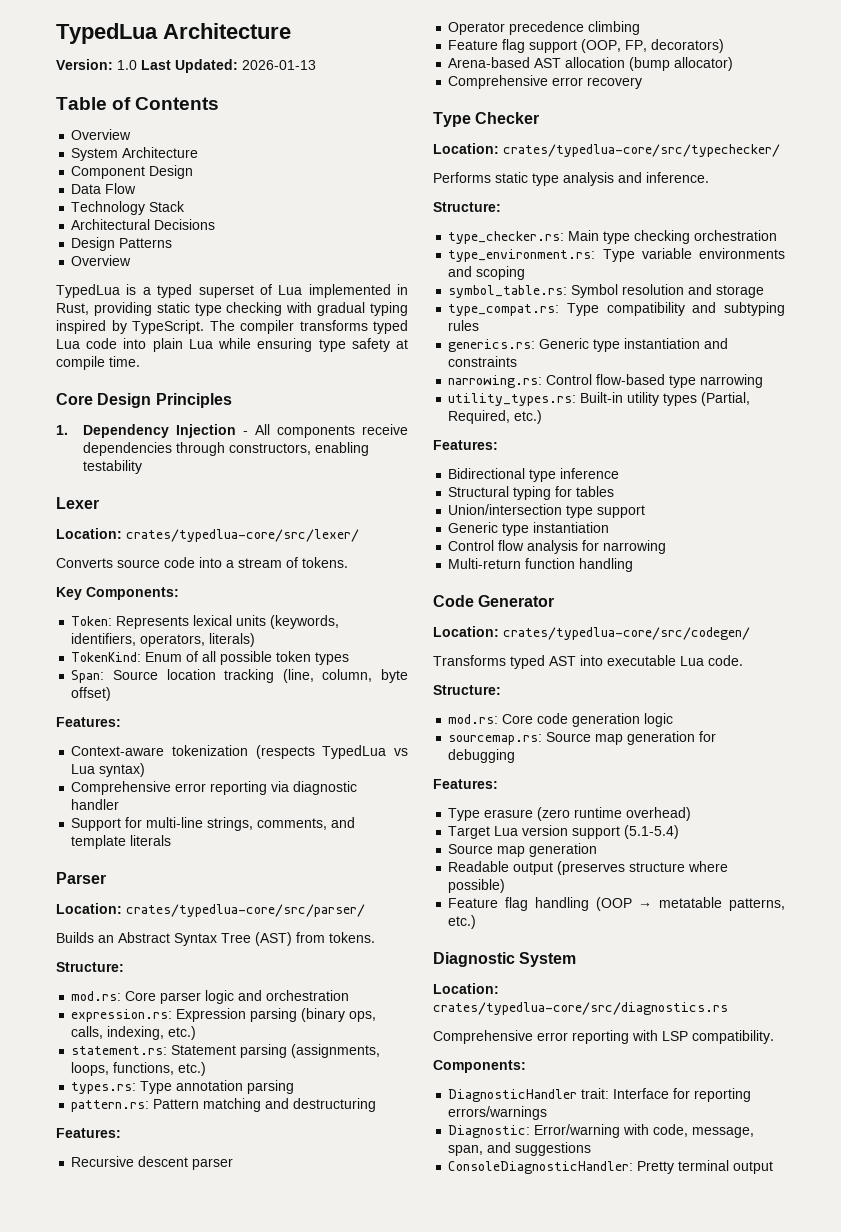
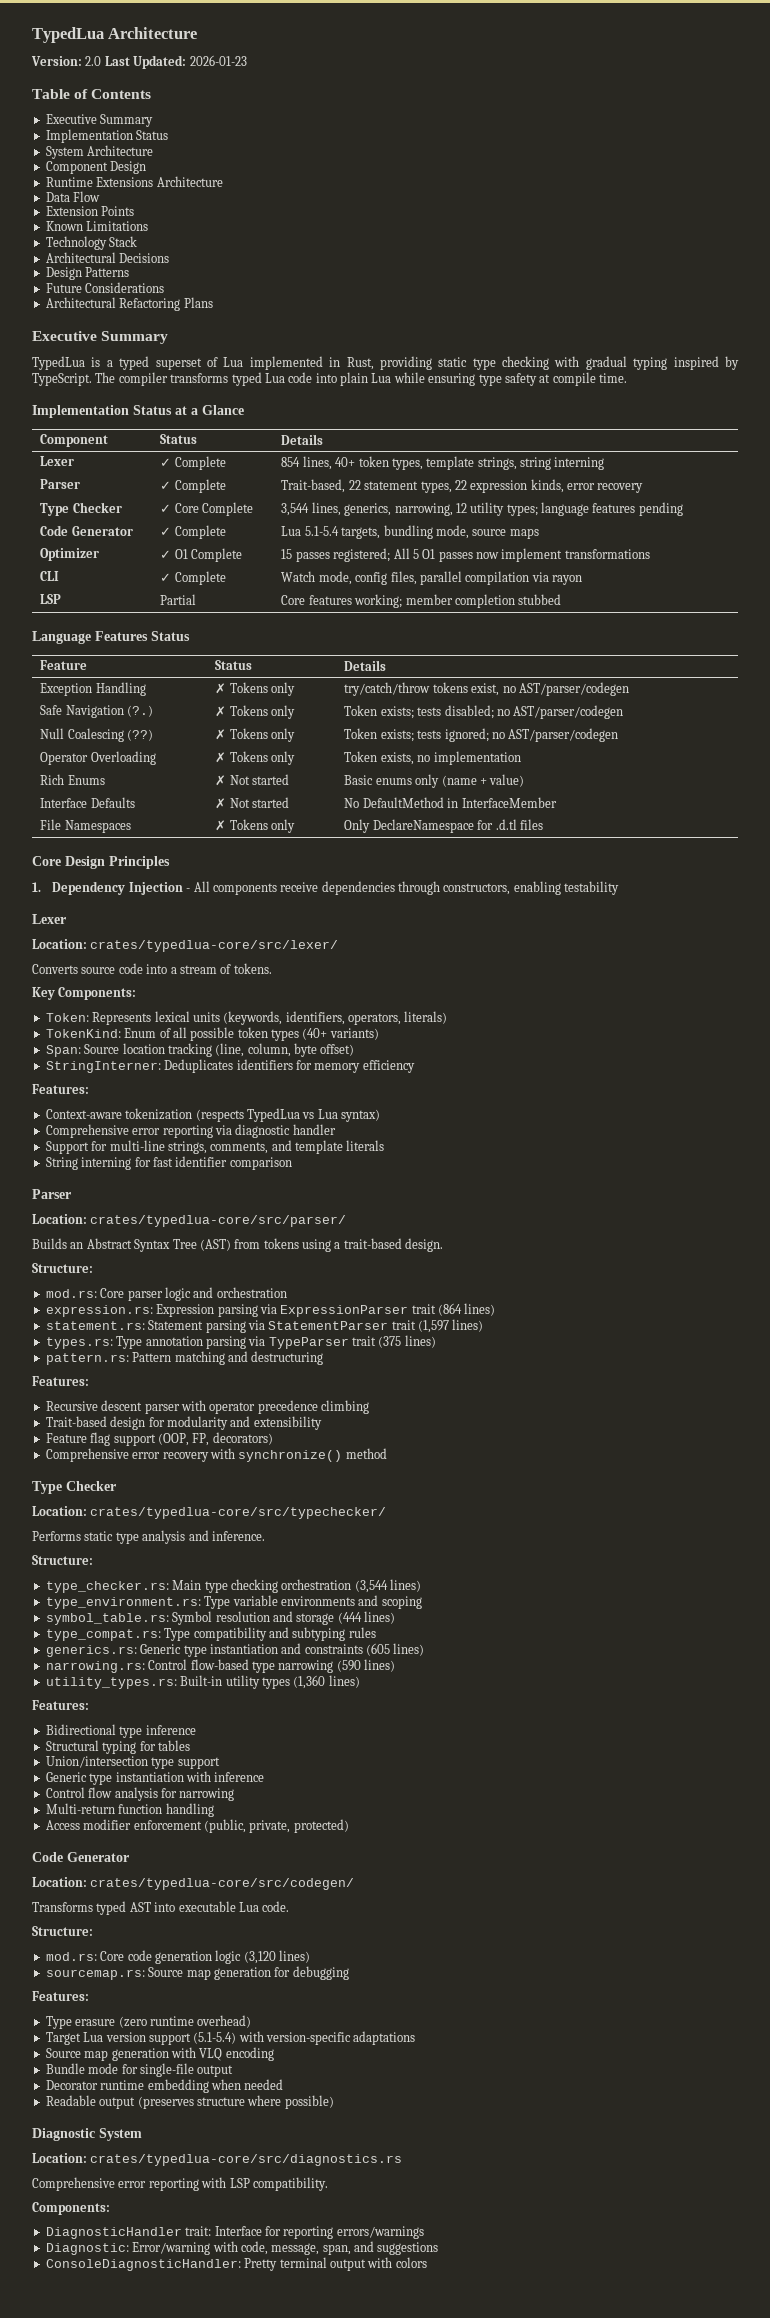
[117,60,137,70] 1.0 -> [85,56,102,66] 2.0
[242,60,316,70] 2026-01-13 -> [189,55,247,66] 2026-01-23
[71,129,132,140] Overview -> [45,114,154,127] [45,129,169,143] Executive Summary // Implementation Status
(194, 172) none -> [45,176,223,187] // Runtime Extensions Architecture
(137, 188) none -> [45,206,135,216] [45,221,149,231] // Extension Points // Known Limitations
[71,255,132,266] Overview -> [45,282,165,293] [45,297,213,311] [32,331,169,344] Future Considerations // Architectural Refactoring Plans // Executive Summary
(140, 361) none -> [32,405,244,418] [40,434,109,447] [160,434,198,444] [281,434,324,445] [40,456,75,466] [160,456,226,470] [281,456,605,470] [40,479,81,489] [160,479,226,493] [281,479,644,493] [40,502,122,516] [160,502,254,516] [281,502,683,516] [40,525,133,536] [160,525,226,539] [281,525,539,539] [40,548,100,561] [160,548,243,562] [281,548,650,562] [40,571,60,581] [160,571,226,585] [281,571,583,585] [40,594,62,604] [160,594,197,605] [281,594,562,608] [32,631,190,644] [40,660,88,670] [215,660,253,670] [344,660,387,671] [40,682,146,696] [215,682,296,696] [344,682,629,696] [40,705,154,718] [215,705,296,719] [344,705,624,719] [40,728,154,742] [215,728,296,742] [344,728,619,742] [40,751,156,765] [215,751,296,765] [344,751,521,765] [40,774,105,785] [215,774,290,786] [344,774,525,788] [40,797,135,808] [215,797,290,809] [344,797,557,808] [40,819,131,833] [215,819,296,833] [344,819,543,833] // Implementation Status at a Glance // Component | Status | Details // Lexer | ✓ Complete | 854 lines, 40+ token types, template strings, string interning // Parser | ✓ Complete | Trait-based, 22 statement types, 22 expression kinds, error recovery // Type Checker | ✓ Core Complete | 3,544 lines, generics, narrowing, 12 utility types; language features pending // Code Generator | ✓ Complete | Lua 5.1-5.4 targets, bundling mode, source maps // Optimizer | ✓ O1 Complete | 15 passes registered; All 5 O1 passes now implement transformations // CLI | ✓ Complete | Watch mode, config files, parallel compilation via rayon // LSP | Partial | Core features working; member completion stubbed // Language Features Status // Feature | Status | Details // Exception Handling | ✗ Tokens only | try/catch/throw tokens exist, no AST/parser/codegen // Safe Navigation (?.) | ✗ Tokens only | Token exists; tests disabled; no AST/parser/codegen // Null Coalescing (??) | ✗ Tokens only | Token exists; tests ignored; no AST/parser/codegen // Operator Overloading | ✗ Tokens only | Token exists, no implementation // Rich Enums | ✗ Not started | Basic enums only (name + value) // Interface Defaults | ✗ Not started | No DefaultMethod in InterfaceMember // File Namespaces | ✗ Tokens only | Only DeclareNamespace for .d.tl files
(350, 658) none -> [302,1028,379,1040] (40+ variants)
(112, 694) none -> [45,1059,415,1073] // StringInterner: Deduplicates identifiers for memory efficiency
(172, 840) none -> [45,1156,292,1170] // String interning for fast identifier comparison
[329,932,375,943] tokens. -> [263,1238,444,1252] tokens using a trait-based design.
[301,1008,377,1022] [71,1026,197,1040] [71,1044,381,1058] [71,1062,207,1076] (binary ops, calls, indexing, etc.) // statement.rs: Statement parsing (assignments, loops, functions, etc.) -> [259,1303,496,1317] [45,1319,484,1333] via ExpressionParser trait (864 lines) // statement.rs: Statement parsing via StatementParser trait (1,597 lines)
(295, 1087) none -> [248,1335,436,1349] via TypeParser trait (375 lines)
[448,22,506,35] // Operator -> [180,1400,256,1414] with operator
(641, 28) none -> [45,1416,322,1430] // Trait-based design for modularity and extensibility
[448,57,734,71] // Arena-based AST allocation (bump allocator) -> (273, 1438) none
(643, 83) none -> [209,1448,387,1462] with synchronize() method
(778, 235) none -> [354,1579,421,1593] (3,544 lines)
(765, 291) none -> [337,1611,395,1624] (444 lines)
(518, 361) none -> [366,1643,425,1656] (605 lines)
(764, 381) none -> [336,1659,395,1672] (590 lines)
[701,392,751,406] [448,410,543,424] (Partial, Required, etc.) -> [293,1675,360,1689] (1,360 lines)
(610, 527) none -> [185,1771,265,1782] with inference
(634, 565) none -> [45,1819,349,1833] // Access modifier enforcement (public, private, protected)
(674, 720) none -> [243,1950,310,1964] (3,120 lines)
[448,843,598,857] // Source map generation -> [238,2031,416,2045] [45,2047,274,2061] [45,2063,234,2077] [45,2079,284,2093] with version-specific adaptations // Source map generation with VLQ encoding // Bundle mode for single-file output // Decorator runtime embedding when needed
[448,897,785,911] [448,915,477,929] // Feature flag handling (OOP → metatable patterns, etc.) -> (334, 2102) none
(774, 1167) none -> [367,2257,427,2268] with colors

